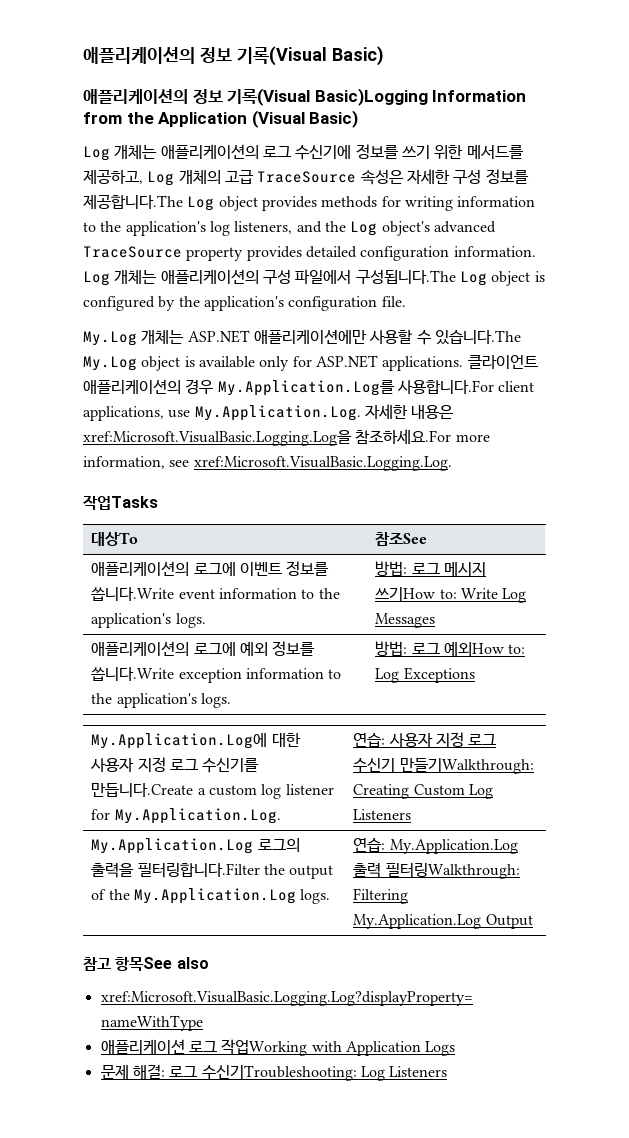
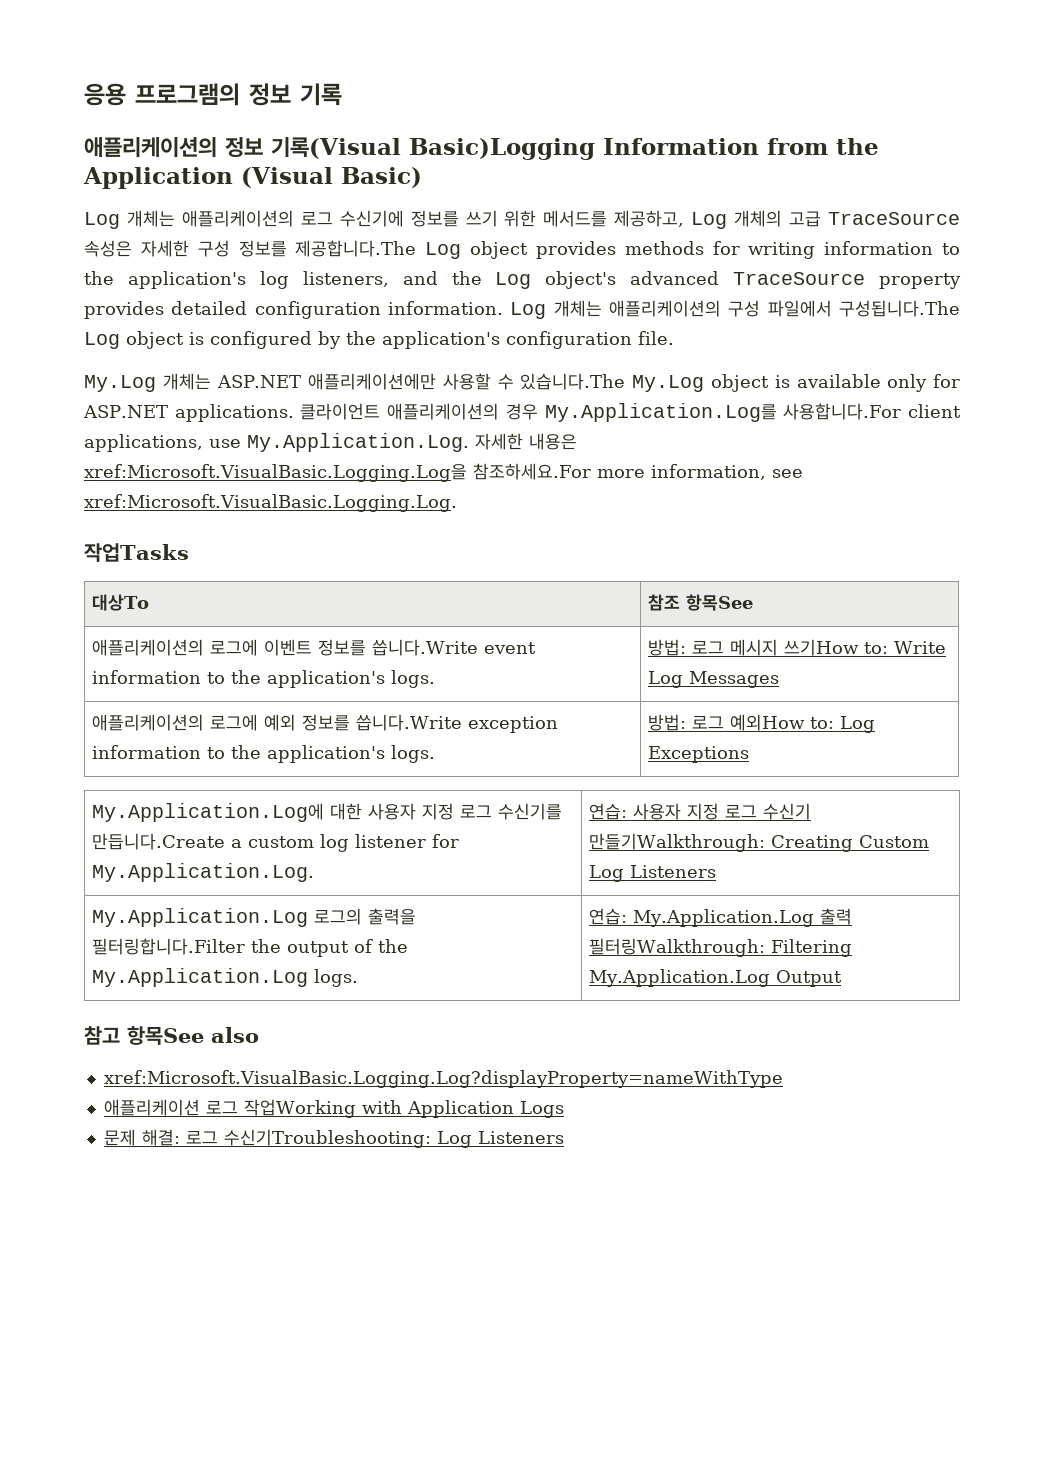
[83,46,384,66] 애플리케이션의 정보 기록(Visual Basic) -> [84,83,342,106] 응용 프로그램의 정보 기록
[375,532,428,546] 참조See -> [648,594,754,611] 참조 항목See

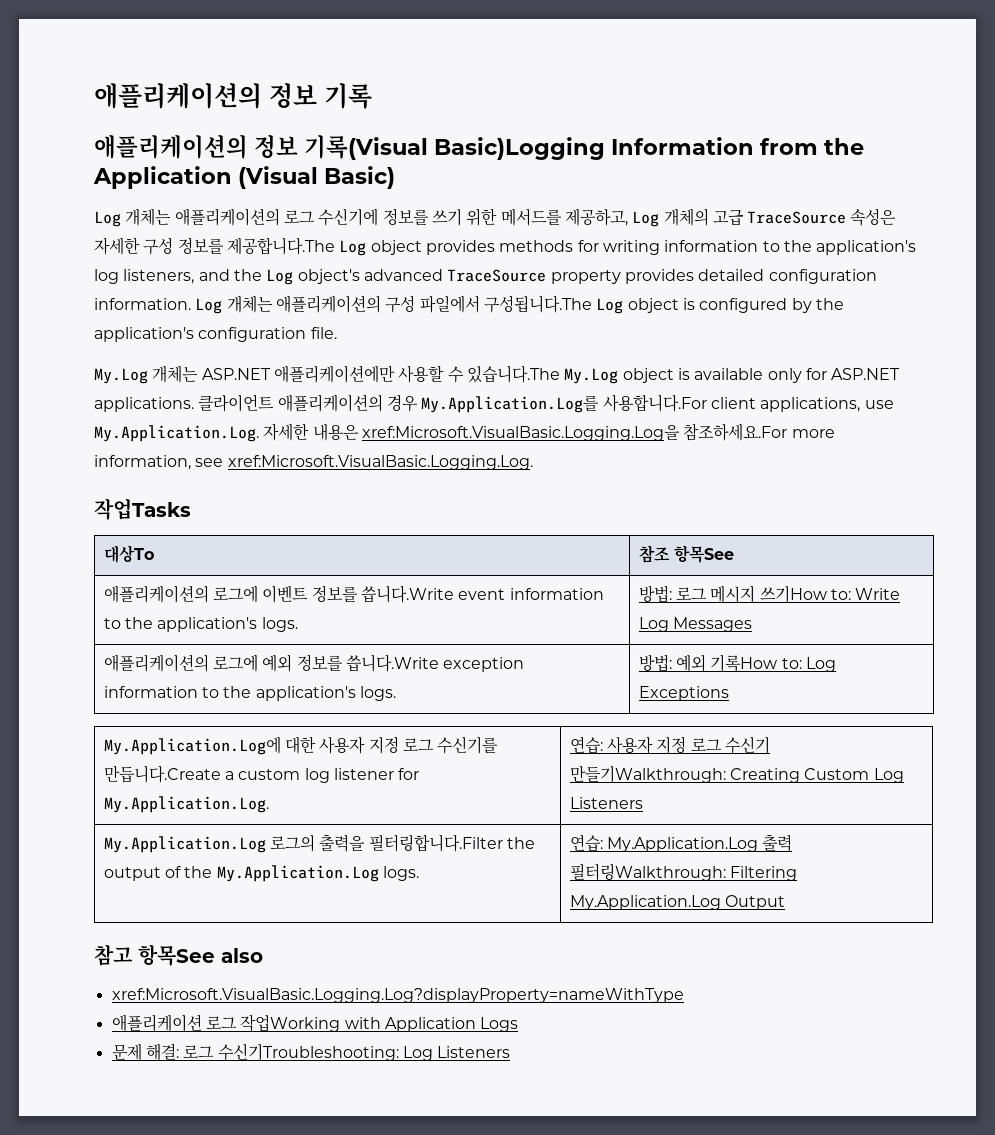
[84,83,240,106] 응용 프로그램의 -> [94,83,262,109] 애플리케이션의
[692,714,806,731] 로그 예외How -> [675,654,778,672] 예외 기록How

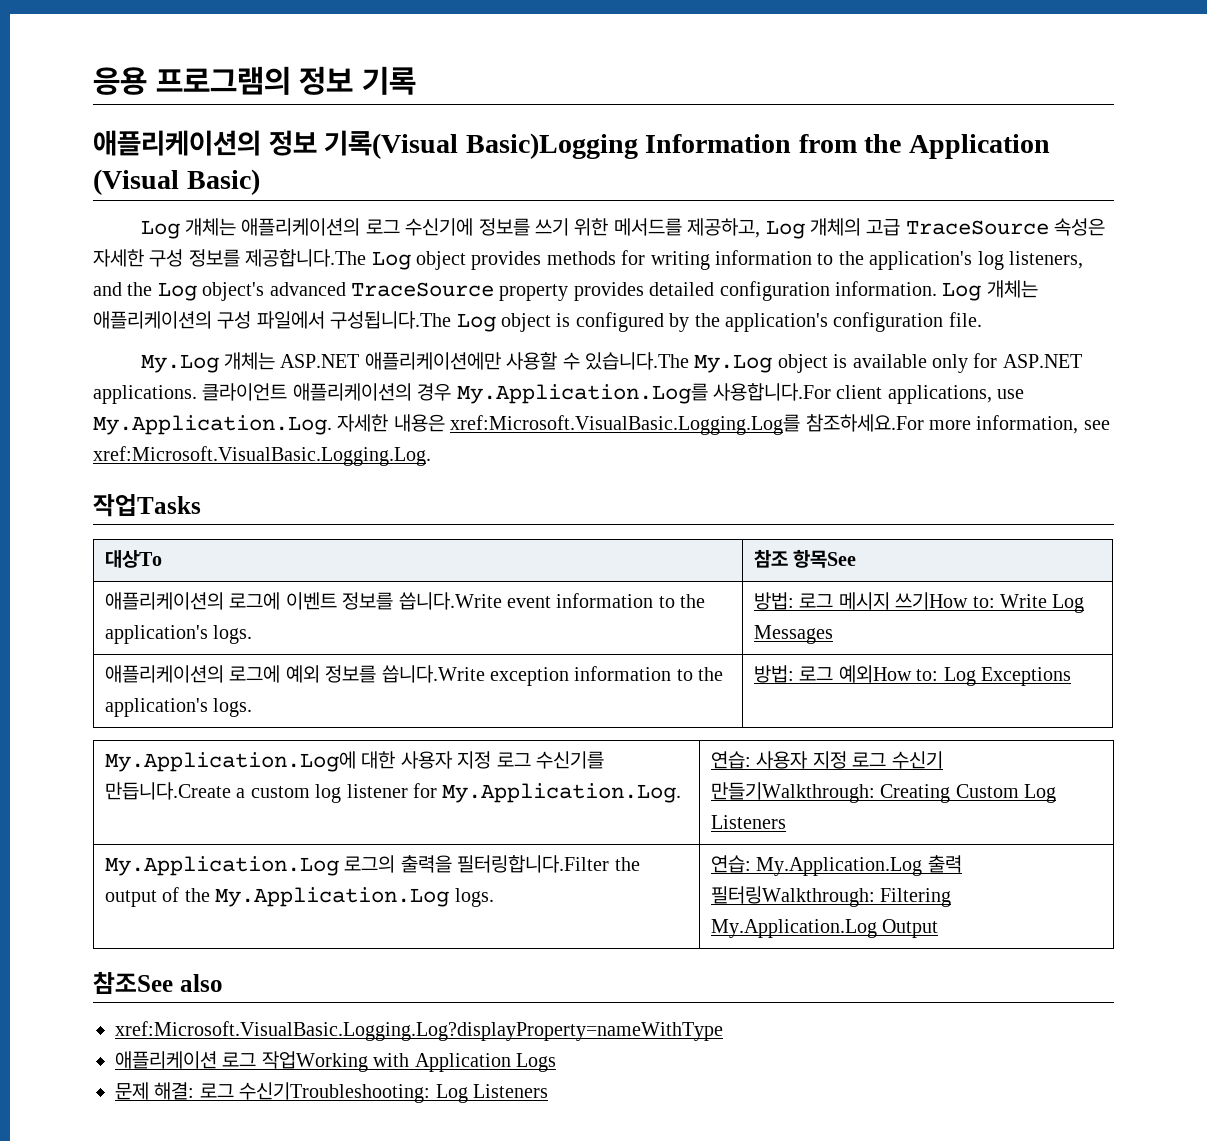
[94,83,262,109] 애플리케이션의 -> [93,66,291,95] 응용 프로그램의
[361,425,680,441] xref:Microsoft.VisualBasic.Logging.Log을 -> [450,414,801,435] xref:Microsoft.VisualBasic.Logging.Log를
[675,654,778,672] 예외 기록How -> [799,665,912,683] 로그 예외How
[94,944,215,966] 참고 항목See -> [93,971,173,995] 참조See

